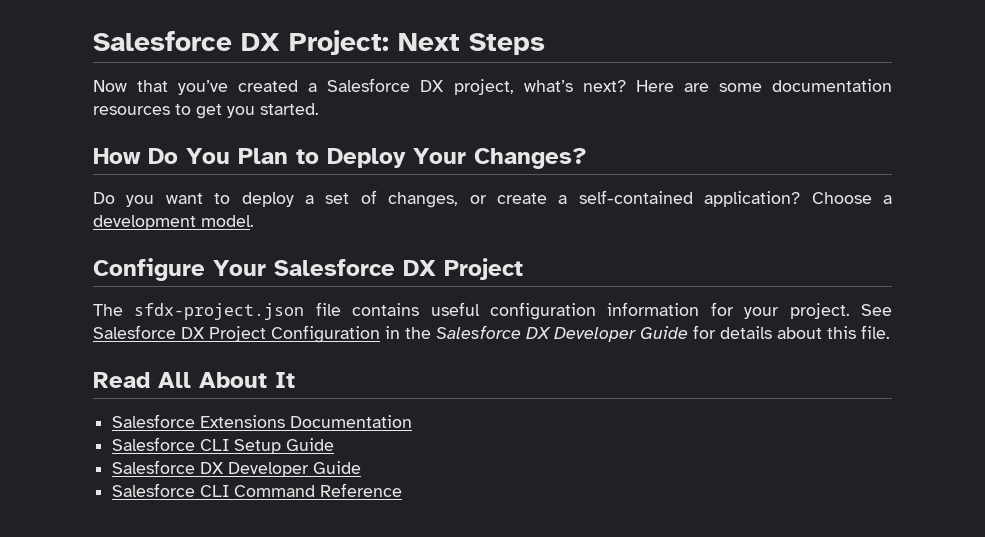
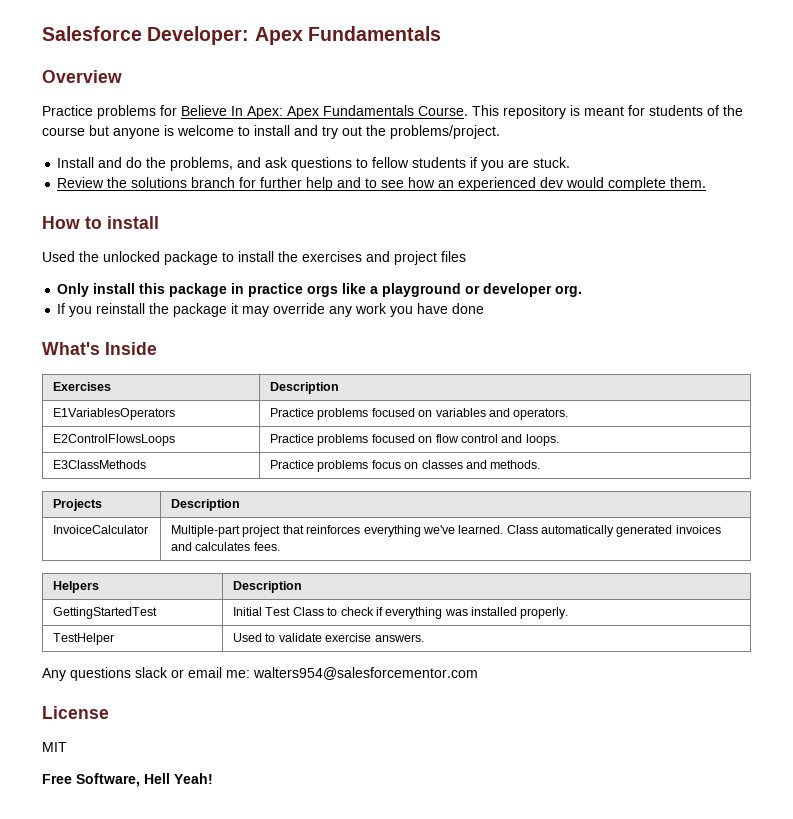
[93,30,545,55] [93,78,893,95] [93,103,319,119] [93,148,587,169] [93,190,892,208] [93,215,254,230] [93,258,523,281] [93,302,892,320] [93,325,890,343] [93,372,295,388] [112,414,413,428] [112,437,335,454] [112,460,362,477] [112,483,403,497] Salesforce DX Project: Next Steps // Now that you’ve created a Salesforce DX project, what’s next? Here are some documentation resources to get you started. // How Do You Plan to Deploy Your Changes? // Do you want to deploy a set of changes, or create a self-contained application? Choose a development model. // Configure Your Salesforce DX Project // The sfdx-project.json file contains useful configuration information for your project. See Salesforce DX Project Configuration in the Salesforce DX Developer Guide for details about this file. // Read All About It // Salesforce Extensions Documentation // Salesforce CLI Setup Guide // Salesforce DX Developer Guide // Salesforce CLI Command Reference -> [42,26,441,45] [42,70,122,83] [42,105,743,119] [42,125,500,139] [57,157,571,171] [57,177,707,191] [42,216,159,229] [42,251,466,265] [57,283,583,297] [57,303,485,317] [42,342,157,355] [53,382,112,391] [270,382,340,394] [53,408,176,420] [270,408,569,420] [53,434,176,446] [270,434,559,446] [53,460,147,469] [270,460,541,472] [53,499,103,511] [171,499,241,511] [53,525,149,534] [171,525,721,537] [171,542,280,551] [53,581,100,593] [233,581,303,593] [53,607,158,619] [233,607,569,619] [53,633,115,645] [233,633,424,642] [42,667,478,681] [42,706,109,719] [42,742,67,752] [42,773,213,787] Salesforce Developer: Apex Fundamentals // Overview // Practice problems for Believe In Apex: Apex Fundamentals Course. This repository is meant for students of the course but anyone is welcome to install and try out the problems/project. // Install and do the problems, and ask questions to fellow students if you are stuck. // Review the solutions branch for further help and to see how an experienced dev would complete them. // How to install // Used the unlocked package to install the exercises and project files // Only install this package in practice orgs like a playground or developer org. // If you reinstall the package it may override any work you have done // What's Inside // Exercises | Description // E1VariablesOperators | Practice problems focused on variables and operators. // E2ControlFlowsLoops | Practice problems focused on flow control and loops. // E3ClassMethods | Practice problems focus on classes and methods. // Projects | Description // InvoiceCalculator | Multiple-part project that reinforces everything we've learned. Class automatically generated invoices and calculates fees. // Helpers | Description // GettingStartedTest | Initial Test Class to check if everything was installed properly. // TestHelper | Used to validate exercise answers. // Any questions slack or email me: walters954@salesforcementor.com // License // MIT // Free Software, Hell Yeah!

